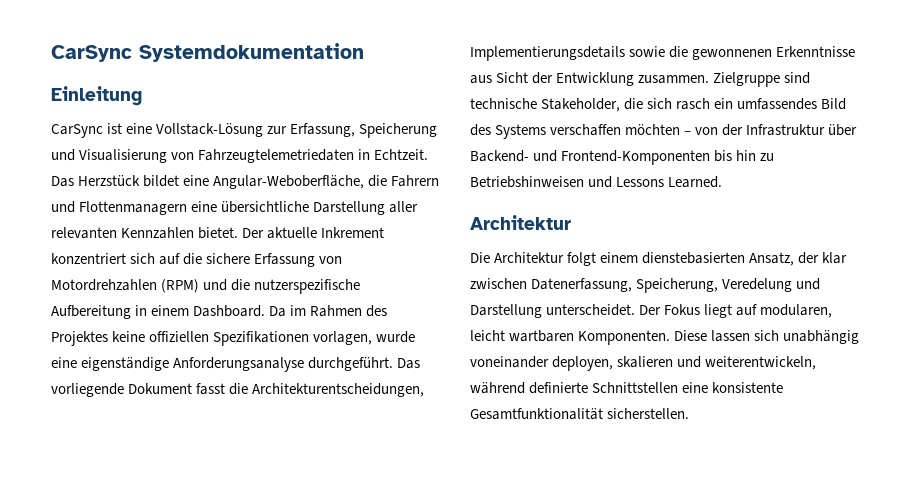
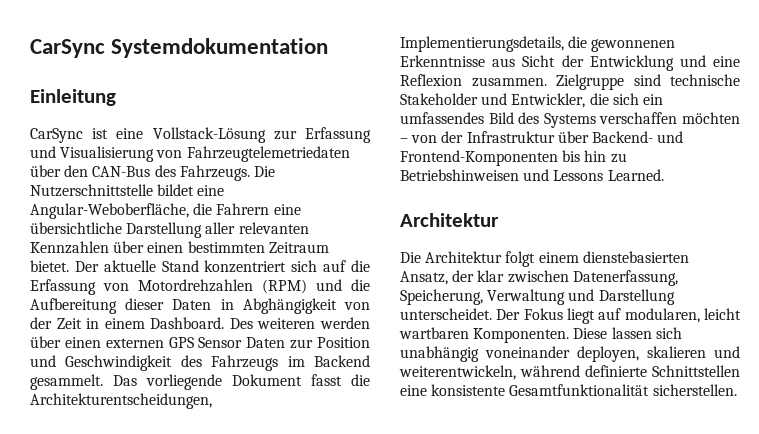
[290,123,438,138] Erfassung, Speicherung -> [305,127,371,143] Erfassung
[358,149,429,160] [51,175,141,187] in Echtzeit. Das Herzstück -> [30,165,275,181] [30,184,153,197] über den CAN-Bus des Fahrzeugs. Die Nutzerschnittstelle
[51,201,188,215] und Flottenmanagern -> (270, 209) none
(195, 233) none -> [113,241,329,253] über einen bestimmten Zeitraum
[321,227,385,238] Inkrement -> [161,260,199,272] Stand
[206,253,251,264] sichere -> (370, 266) none
[254,279,361,294] [51,305,388,319] [51,331,416,346] [51,357,394,372] nutzerspezifische Aufbereitung in einem Dashboard. Da im Rahmen des Projektes keine offiziellen Spezifikationen vorlagen, wurde eine eigenständige Anforderungsanalyse durchgeführt. -> [30,298,370,314] [30,317,370,329] [30,336,370,349] [30,355,370,371] [30,374,103,390] Aufbereitung dieser Daten in Abghängigkeit von der Zeit in einem Dashboard. Des weiteren werden über einen externen GPS Sensor Daten zur Position und Geschwindigkeit des Fahrzeugs im Backend gesammelt.
[470,46,666,61] Implementierungsdetails sowie -> [400,36,564,52] Implementierungsdetails,
(635, 79) none -> [679,55,740,67] [400,74,462,86] und eine Reflexion
[541,98,621,112] Stakeholder, -> [400,93,586,108] Stakeholder und Entwickler,
[676,98,711,110] rasch -> (639, 99) none
[722,278,793,292] Veredelung -> [487,289,566,305] Verwaltung

